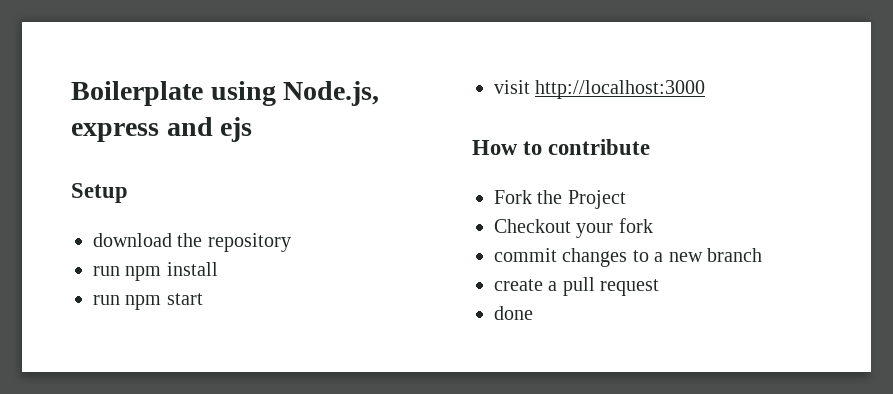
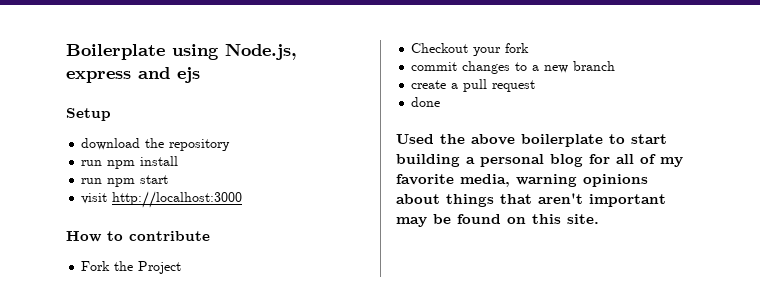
(533, 313) none -> [396,134,667,147] [396,154,683,167] [396,174,648,187] [396,193,666,207] [396,214,599,227] // Used the above boilerplate to start building a personal blog for all of my favorite media, warning opinions about things that aren't important may be found on this site.

